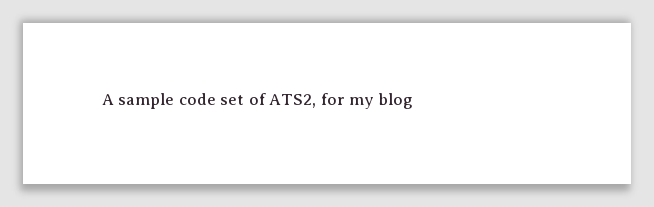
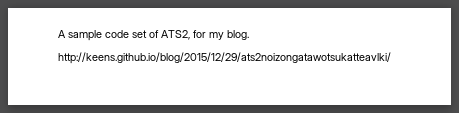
[377,93,413,109] blog -> [227,30,249,40] [58,52,391,64] blog. // http://keens.github.io/blog/2015/12/29/ats2noizongatawotsukatteavlki/

